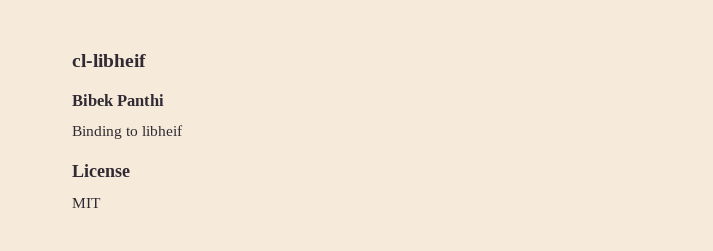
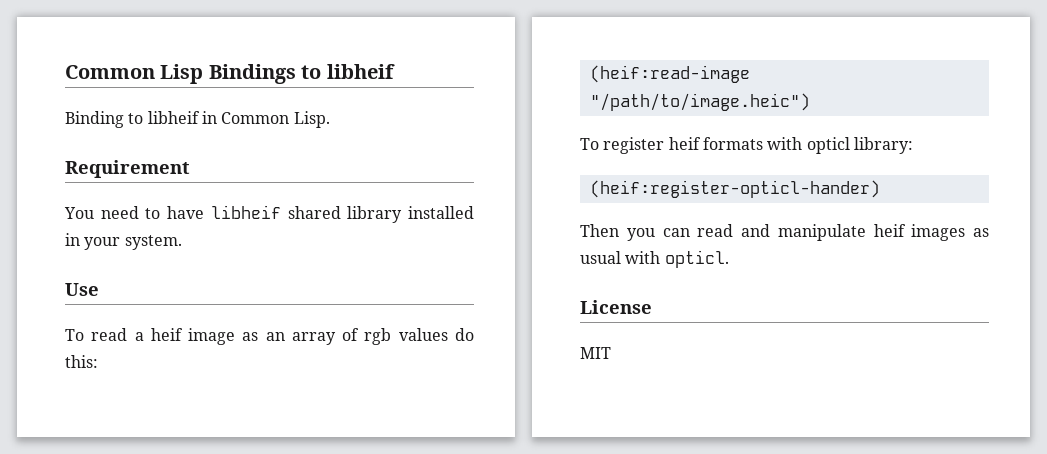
[72,54,146,67] [72,94,165,106] [72,125,184,139] cl-libheif // Bibek Panthi // Binding to libheif -> [65,64,395,84] [65,111,330,128] [65,160,190,178] [64,205,474,223] [65,233,182,250] [65,283,99,296] [65,328,474,345] [65,355,98,368] [589,65,750,83] [589,93,810,111] [580,137,913,154] [589,180,880,198] [580,224,989,241] [580,250,729,268] Common Lisp Bindings to libheif // Binding to libheif in Common Lisp. // Requirement // You need to have libheif shared library installed in your system. // Use // To read a heif image as an array of rgb values do this: // (heif:read-image "/path/to/image.heic") // To register heif formats with opticl library: // (heif:register-opticl-hander) // Then you can read and manipulate heif images as usual with opticl.

